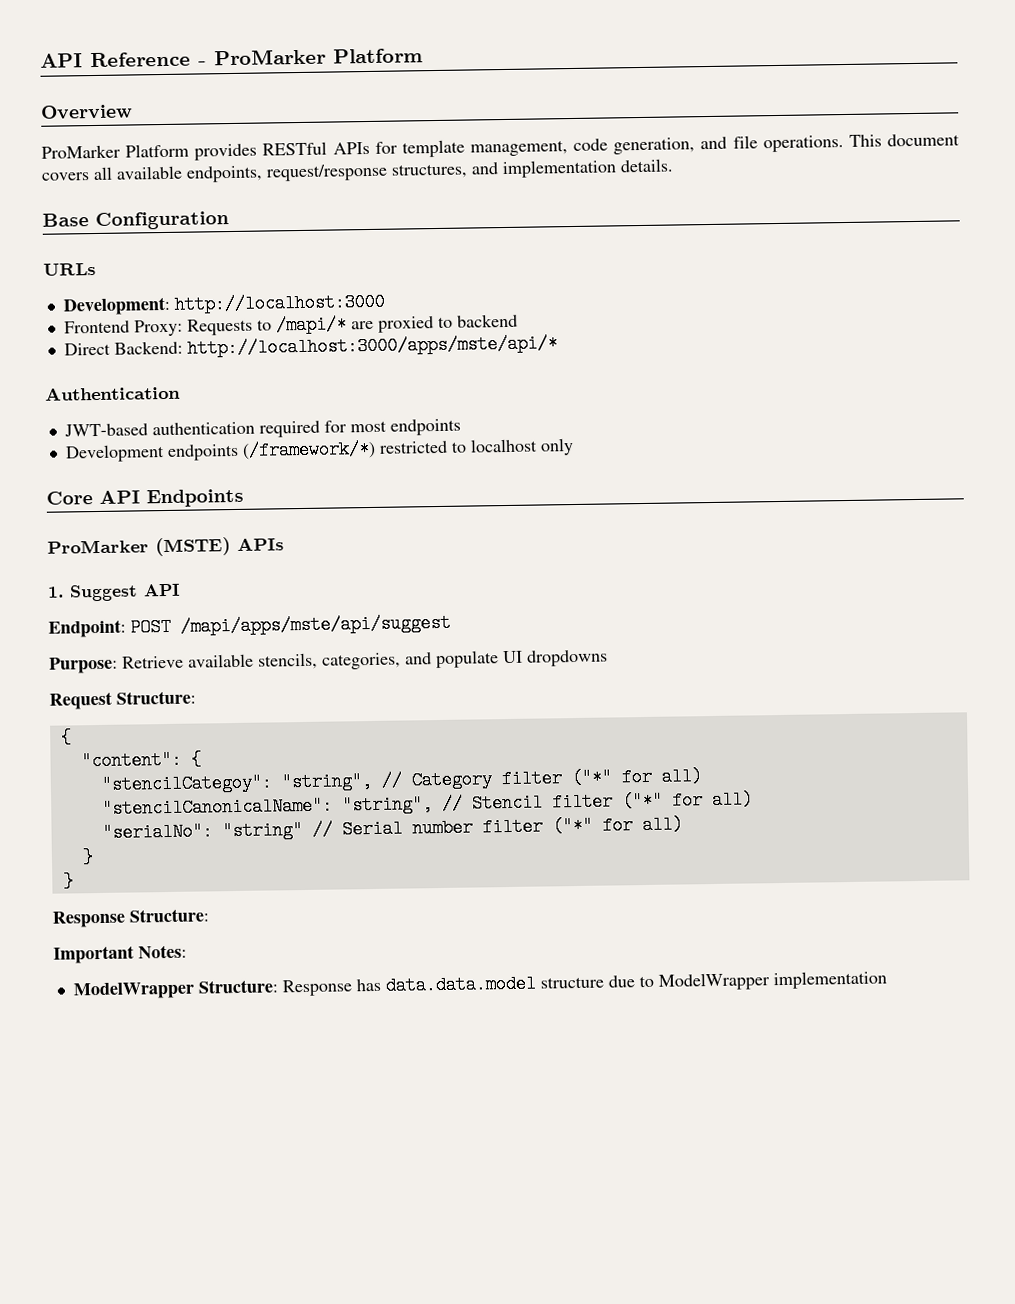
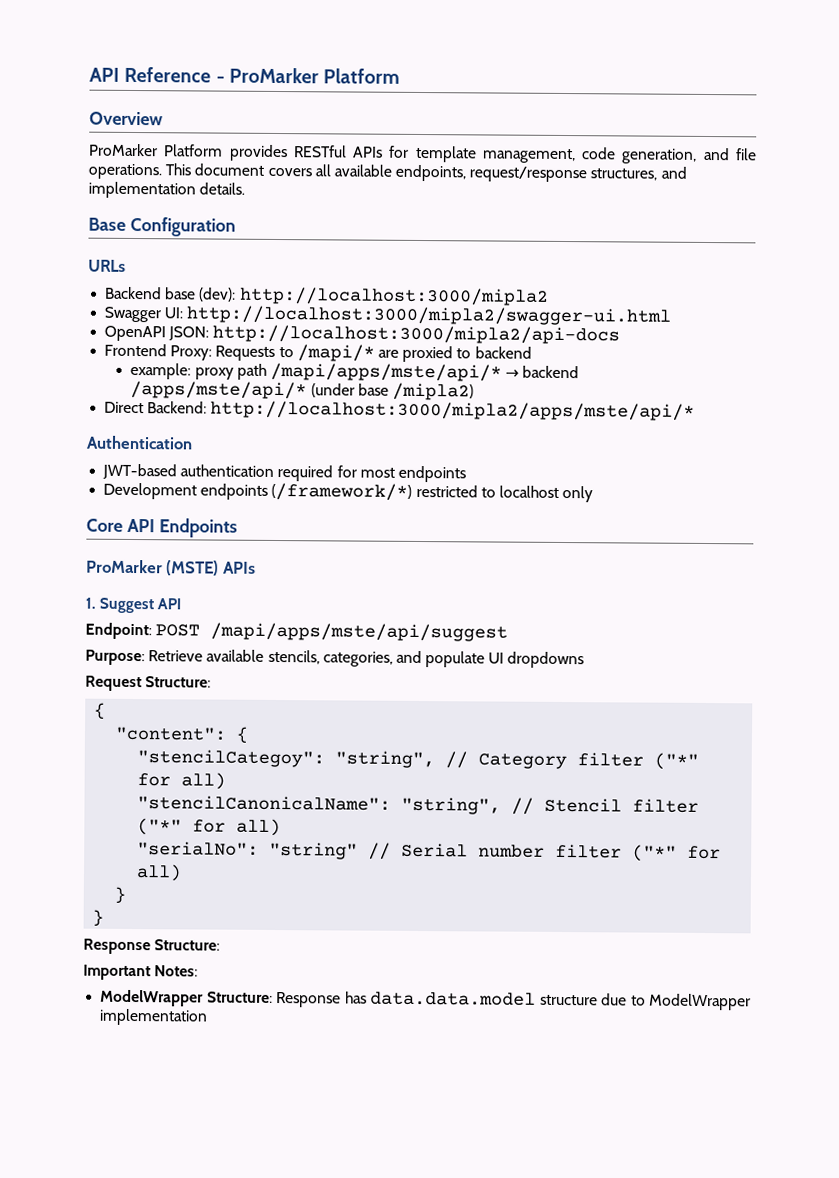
[62,292,385,316] Development: http://localhost:3000 -> [105,286,549,306] [104,305,672,326] [104,324,621,345] Backend base (dev): http://localhost:3000/mipla2 // Swagger UI: http://localhost:3000/mipla2/swagger-ui.html // OpenAPI JSON: http://localhost:3000/mipla2/api-docs
(518, 320) none -> [130,362,580,382] [130,380,474,401] // example: proxy path /mapi/apps/mste/api/* → backend /apps/mste/api/* (under base /mipla2)
[186,334,558,358] http://localhost:3000/apps/mste/api/* -> [210,400,696,421] http://localhost:3000/mipla2/apps/mste/api/*

